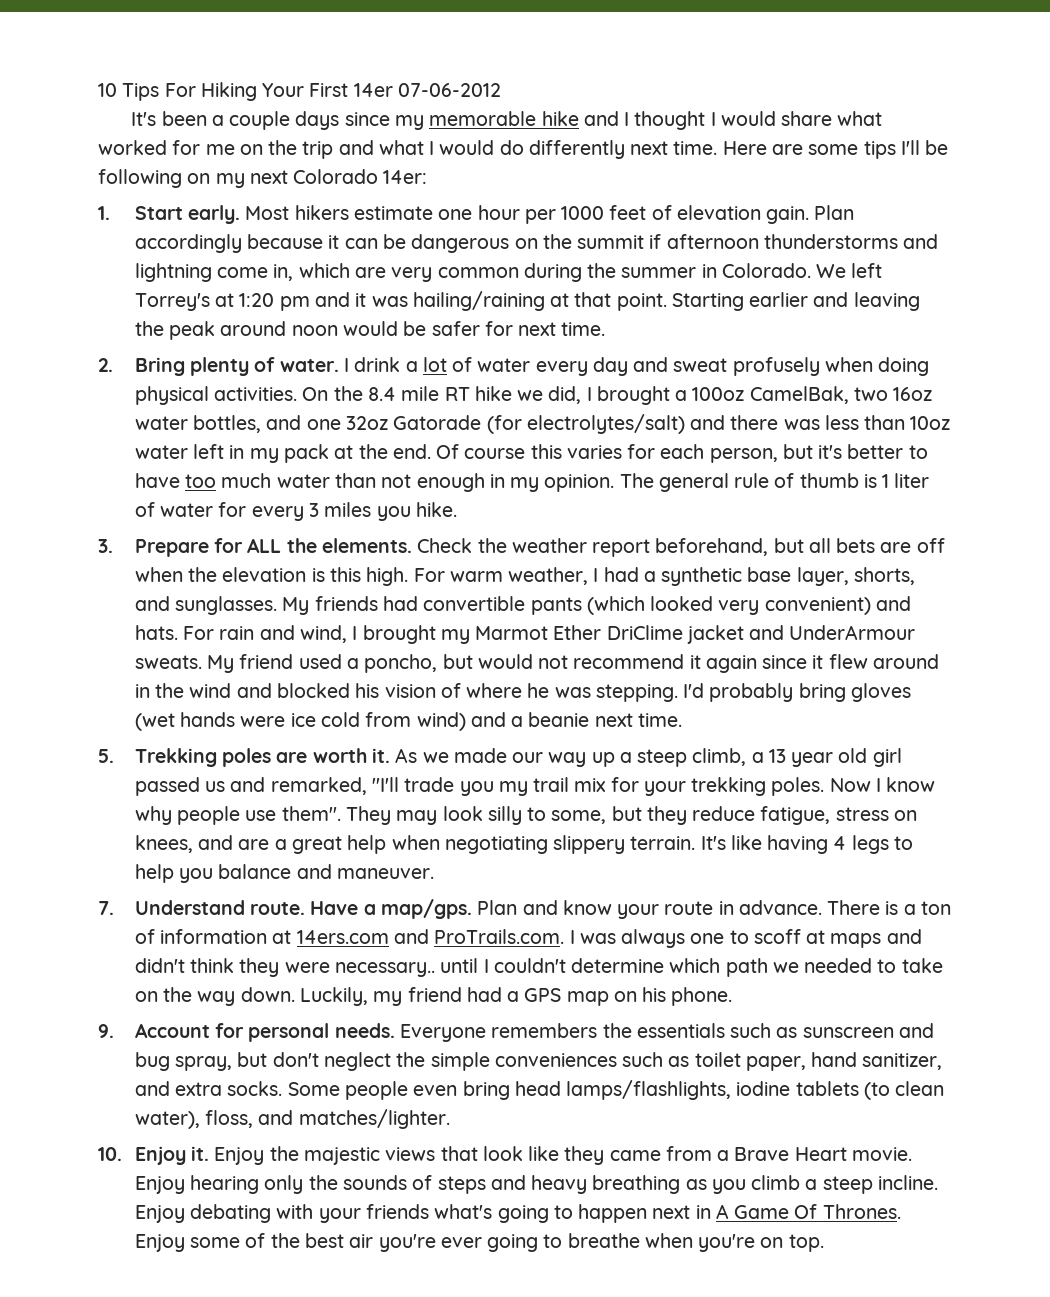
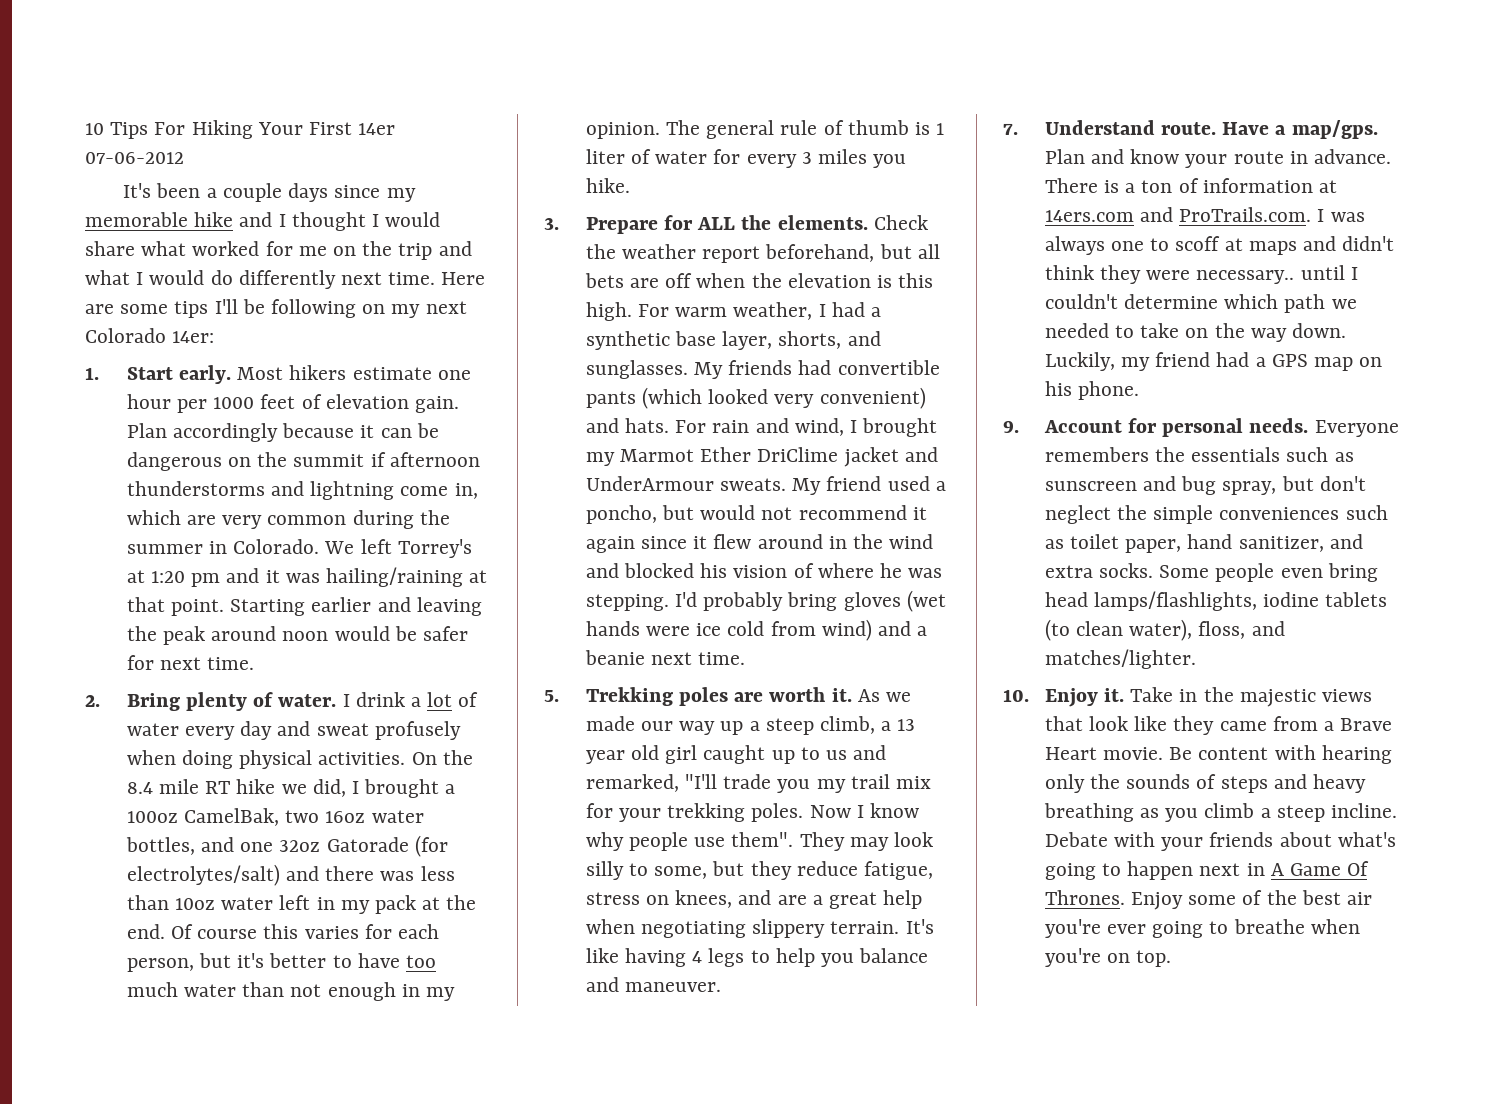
[134,777,200,796] passed -> [703,745,820,764] caught up to
[214,1147,265,1165] Enjoy -> [1130,687,1198,702] Take in
[134,1176,185,1194] Enjoy -> [1169,745,1316,760] Be content with
[134,1204,272,1223] Enjoy debating -> [1044,832,1108,847] Debate
(429, 1211) none -> [1279,832,1332,847] about

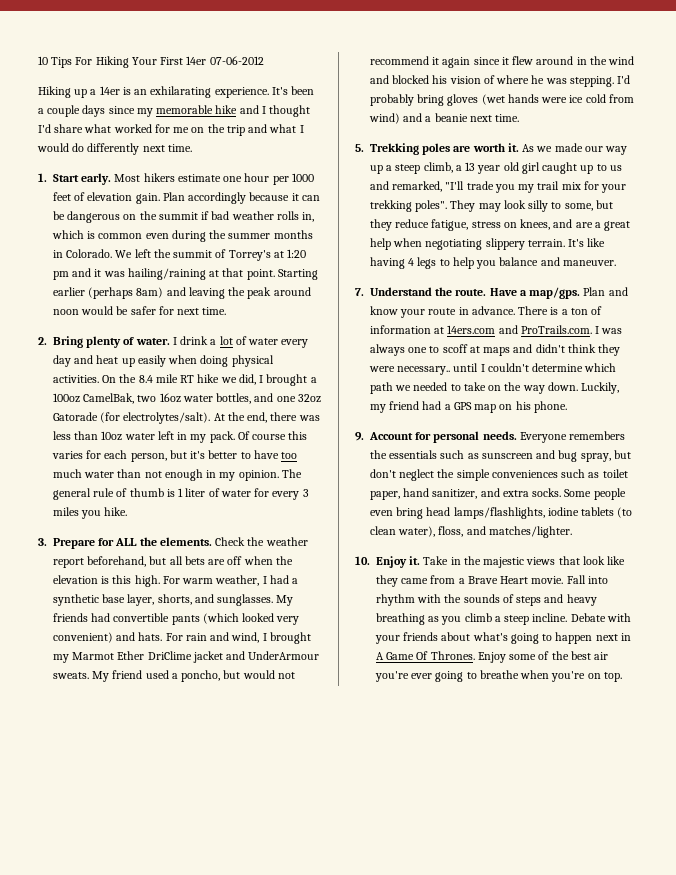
(184, 158) none -> [38,86,269,98] Hiking up a 14er is an exhilarating experience.
[372,212,441,227] I would -> [38,124,51,133] I'd
[441,272,486,285] [85,299,467,318] [85,328,215,343] Here are some tips I'll be following on my next Colorado 14er: -> (192, 148) none
[389,452,480,467] [126,481,478,500] [126,510,347,529] afternoon thunderstorms and lightning come in, which are very common -> [211,211,315,222] [52,230,169,239] bad weather rolls in, which is common even
(203, 549) none -> [273,230,313,239] months
(392, 546) none -> [153,249,227,258] the summit of
(372, 604) none -> [88,287,164,299] (perhaps 8am)
[316,721,461,740] sweat profusely -> [96,355,166,367] heat up easily
[126,864,319,886] electrolytes/salt) and -> [123,412,268,424] electrolytes/salt). At the end,
[374,895,477,914] [126,924,165,939] pack at the end. -> [209,431,235,443] pack.
[751,803,919,822] [585,832,794,851] poles. Now I know why people use them". -> [415,200,448,212] poles".
(1155, 127) none -> [435,287,453,296] the
[1169,745,1392,764] [1044,774,1085,793] Be content with hearing only -> [566,575,608,584] [376,594,442,606] Fall into rhythm with

